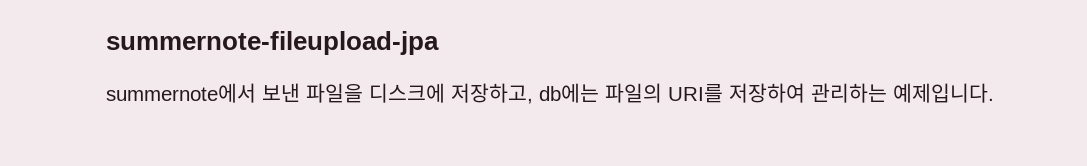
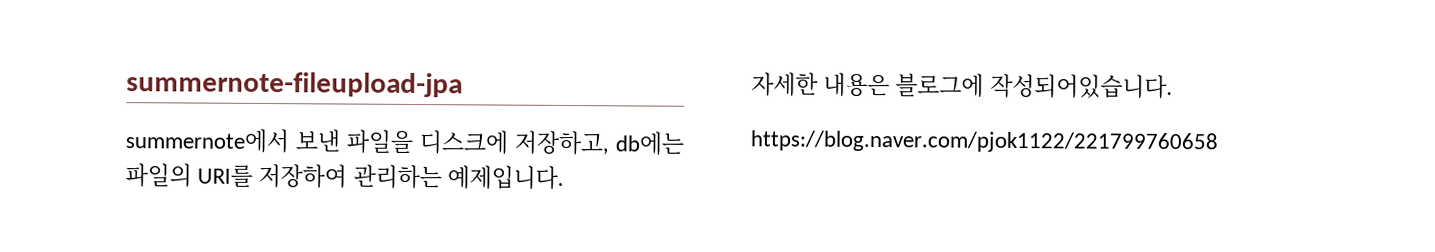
(994, 93) none -> [751,72,1173,100] [750,130,1218,154] // 자세한 내용은 블로그에 작성되어있습니다. // https://blog.naver.com/pjok1122/221799760658

